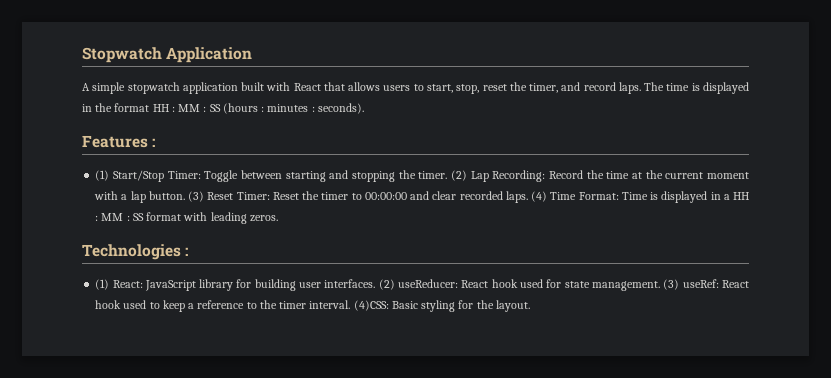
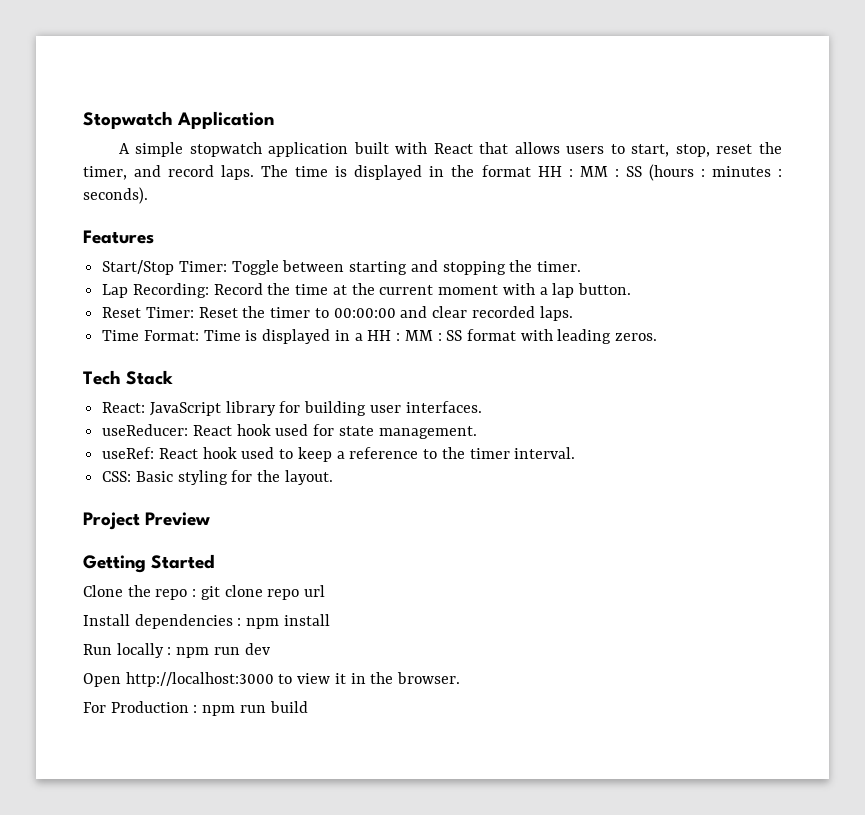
[152,138,156,147] [95,170,110,181] : // (1) -> (154, 237) //
[450,170,467,181] (2) -> (582, 266) //
[188,191,205,202] (3) -> (631, 289) //
[531,191,548,202] (4) -> (573, 313) //
[82,244,189,260] [95,279,110,290] Technologies : // (1) -> [83,370,174,385] Tech Stack //
[378,279,395,290] (2) -> (482, 407) //
[663,279,680,290] (3) -> (477, 432) //
[353,300,389,311] (4)CSS: -> [102,471,132,482] // CSS:
(530, 306) none -> [83,512,211,530] [83,554,216,573] [83,585,326,600] [83,614,330,629] [83,643,270,658] [83,672,461,687] [83,701,308,716] // Project Preview // Getting Started // Clone the repo : git clone repo url // Install dependencies : npm install // Run locally : npm run dev // Open http://localhost:3000 to view it in the browser. // For Production : npm run build

